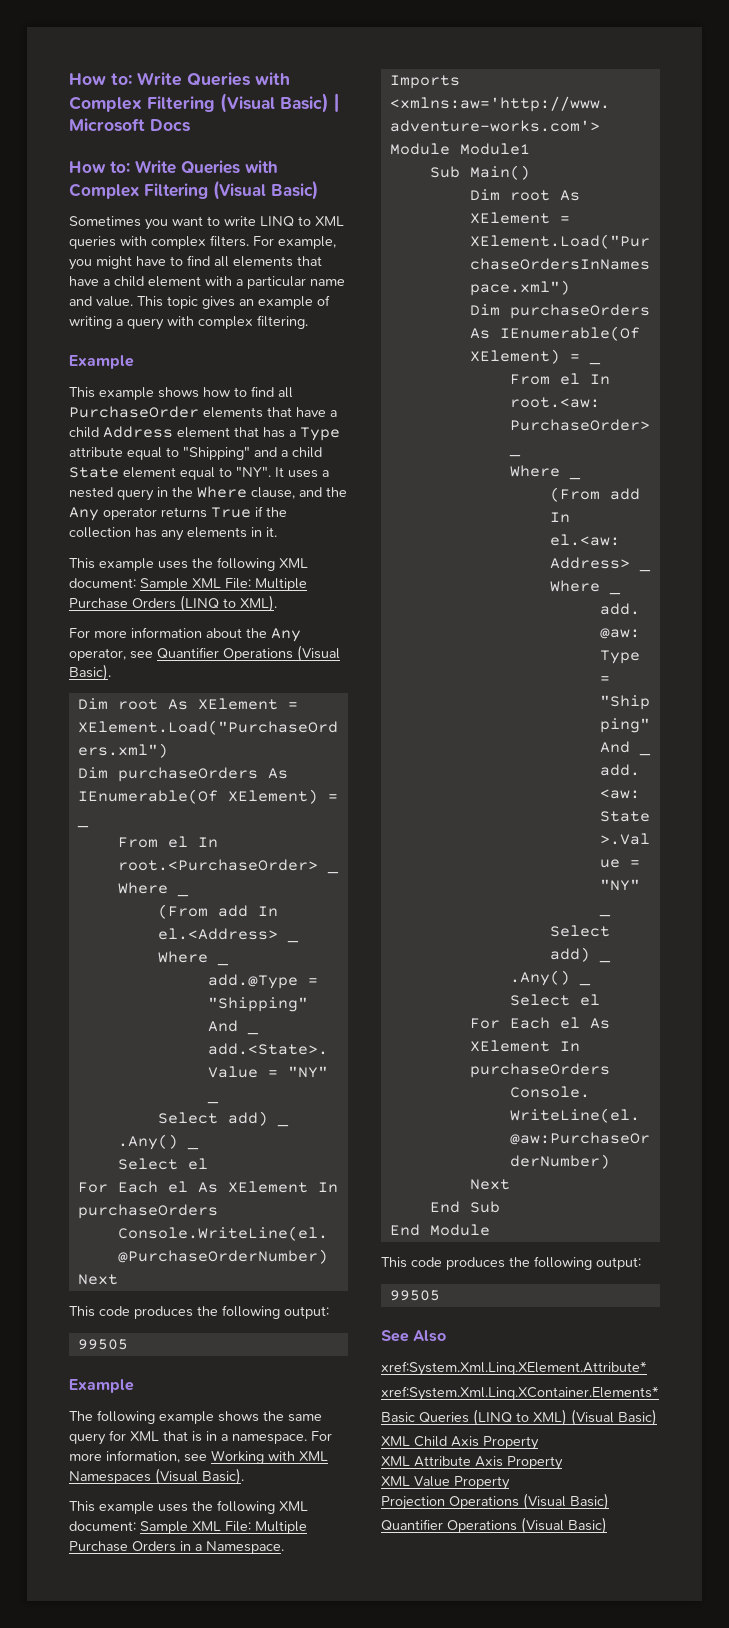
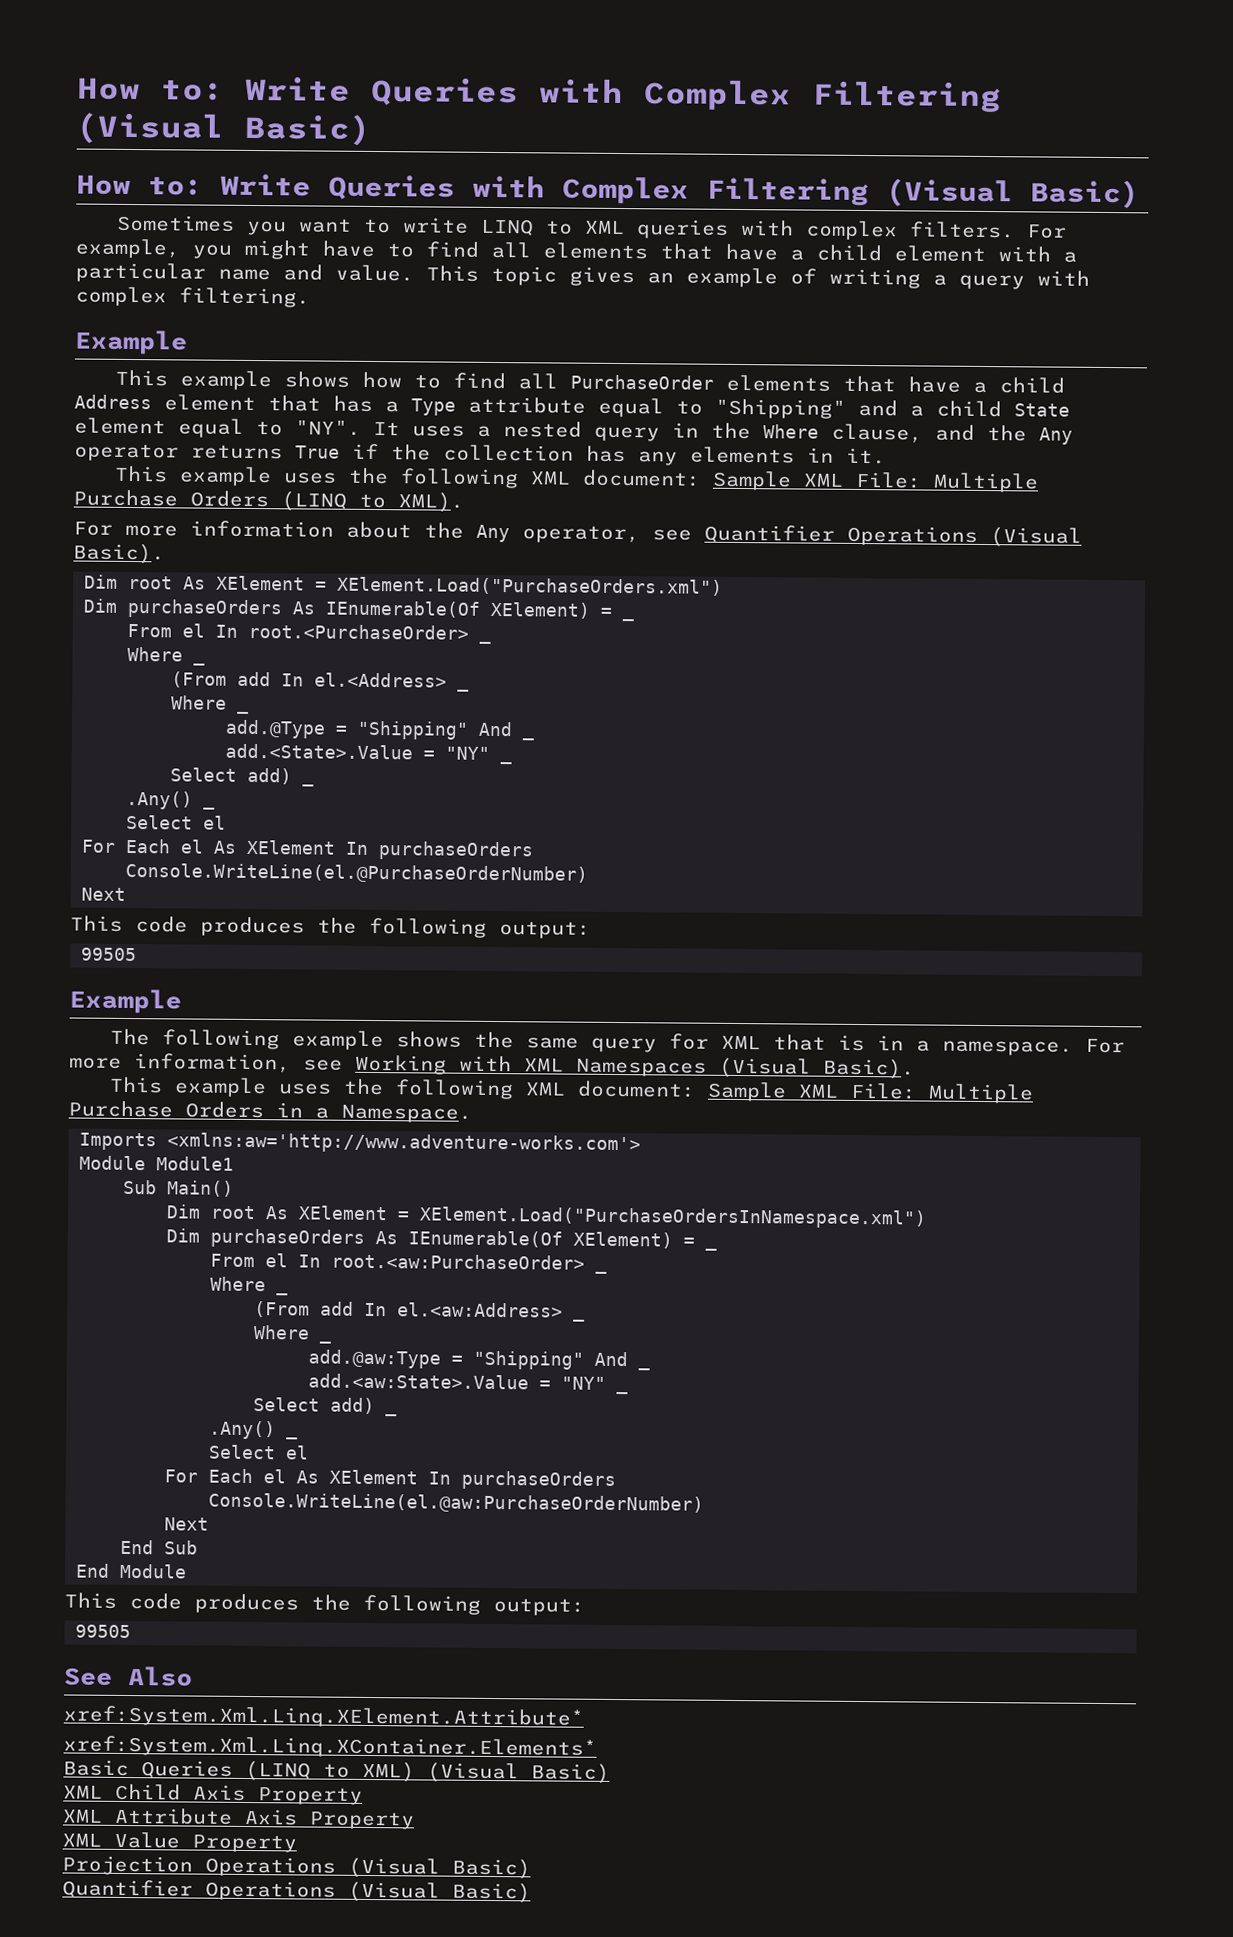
[69,72,290,86] [69,93,339,113] [69,118,190,132] How to: Write Queries with Complex Filtering (Visual Basic) | Microsoft Docs -> [77,75,1002,113] [76,112,371,146] How to: Write Queries with Complex Filtering (Visual Basic)

